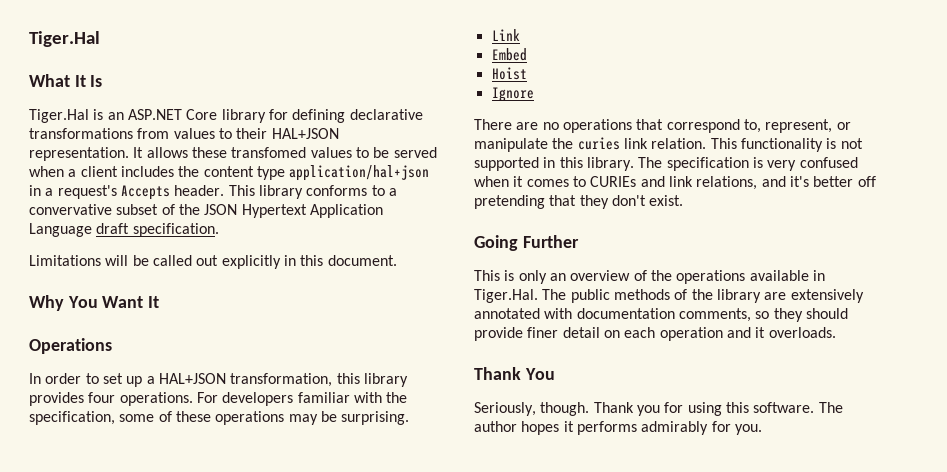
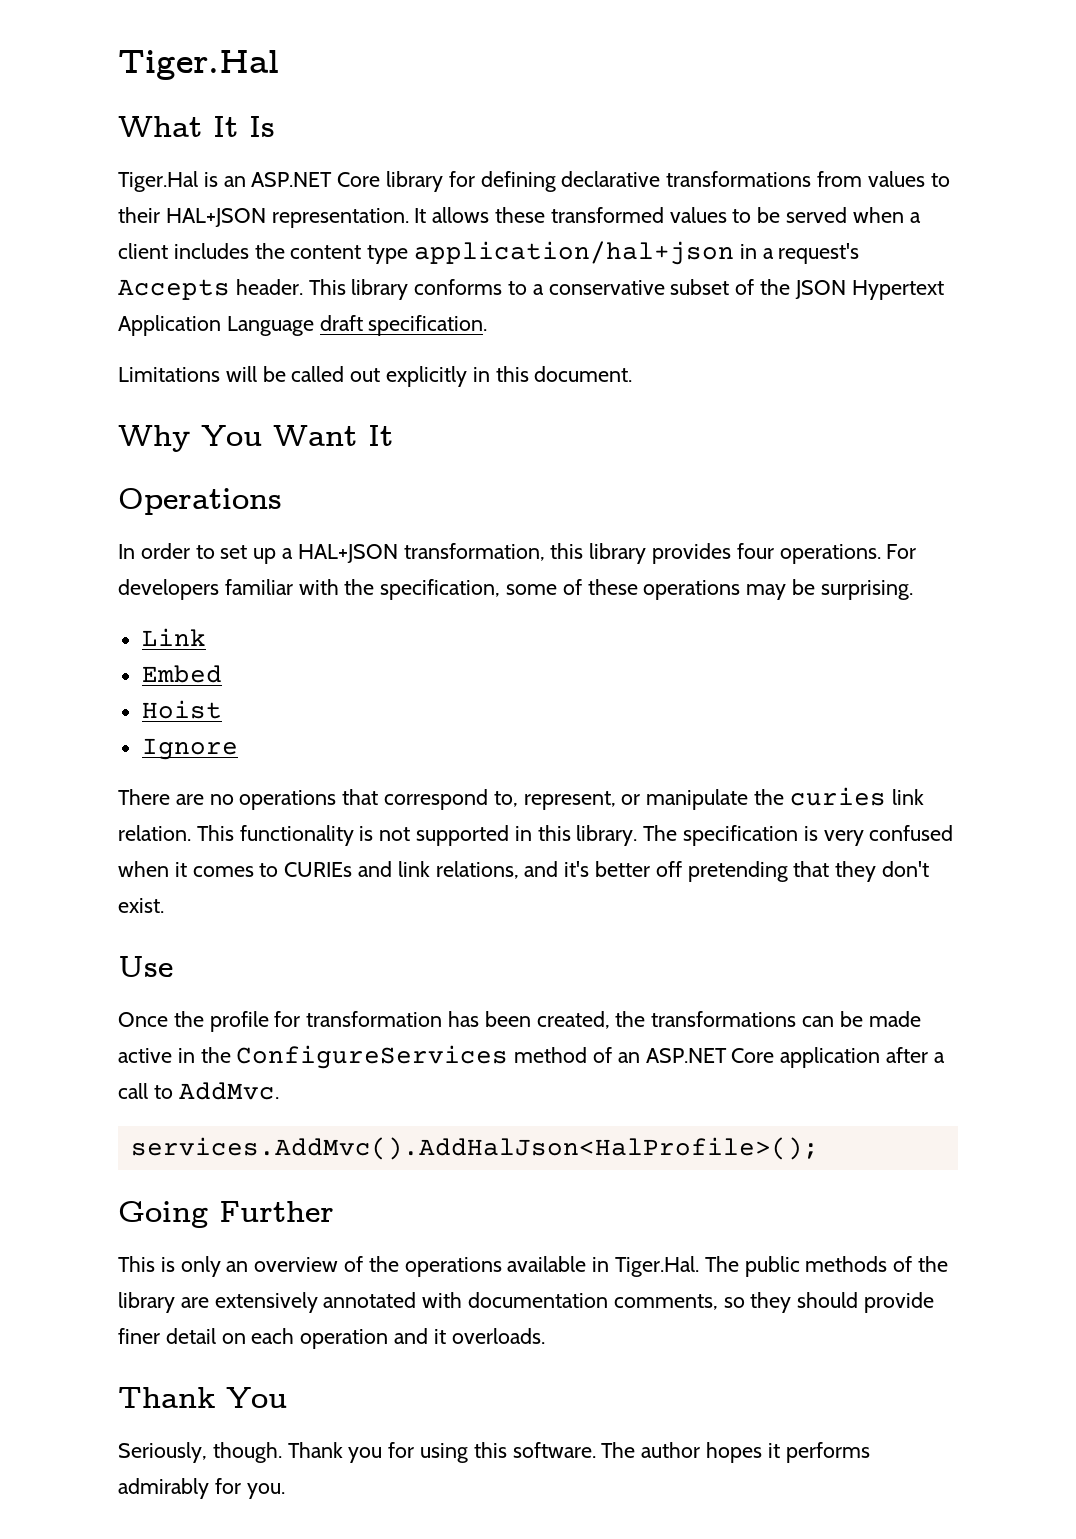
[231,147,307,158] transfomed -> [550,207,664,223] transformed
[29,204,112,215] convervative -> [548,280,665,295] conservative
(684, 200) none -> [118,956,173,977] [118,1011,921,1032] [118,1045,945,1069] [118,1082,279,1100] [130,1137,819,1160] // Use // Once the profile for transformation has been created, the transformations can be made active in the ConfigureServices method of an ASP.NET Core application after a call to AddMvc. // services.AddMvc().AddHalJson<HalProfile>();

